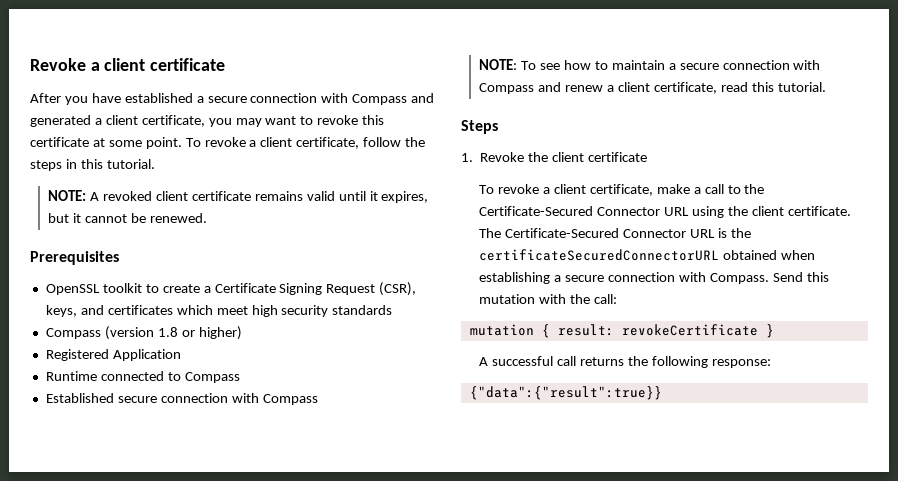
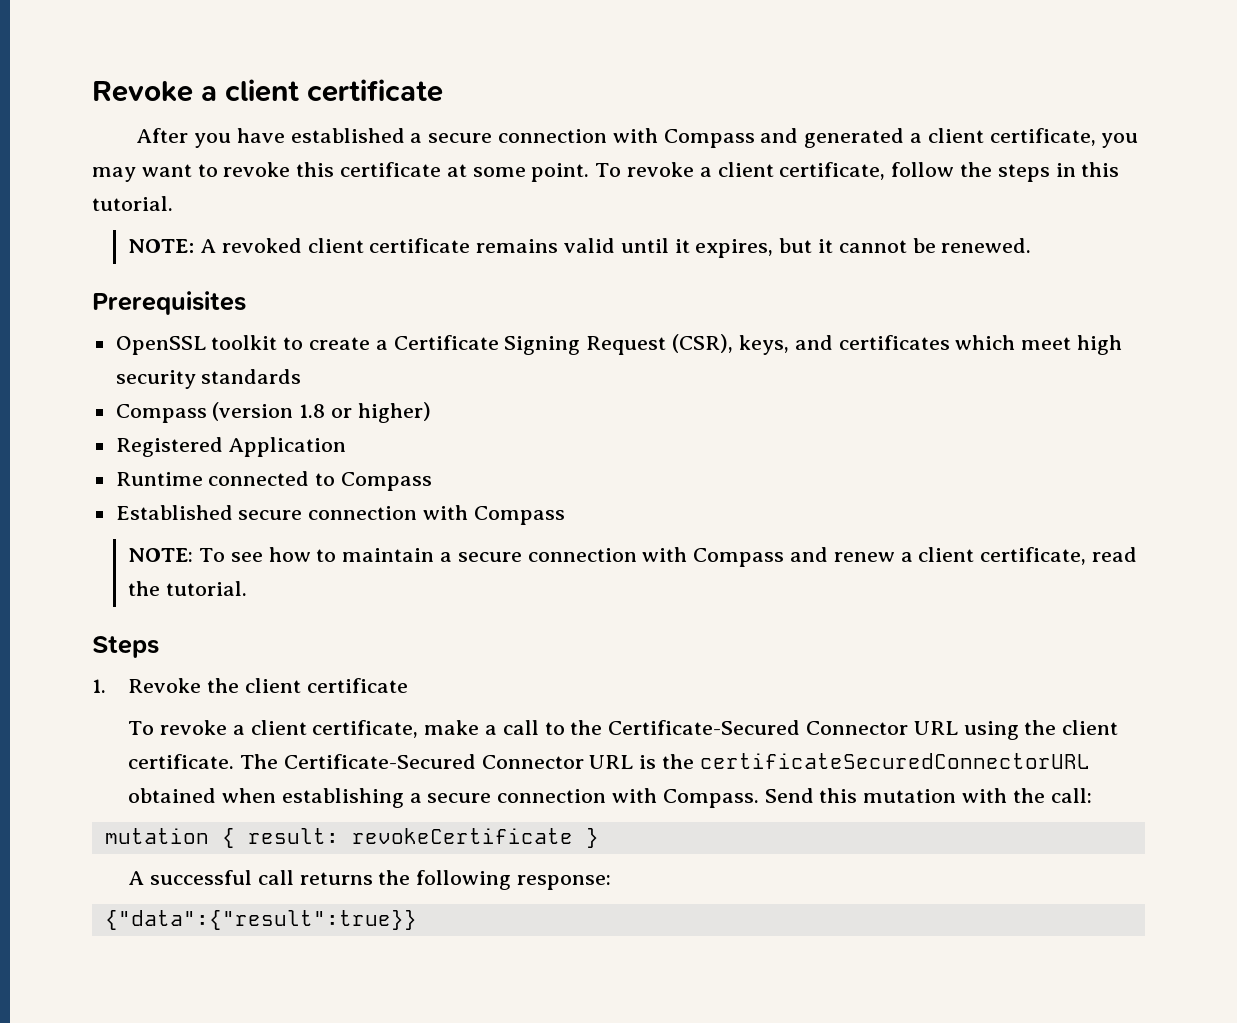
[751,82,774,92] this -> [128,581,161,596] the

